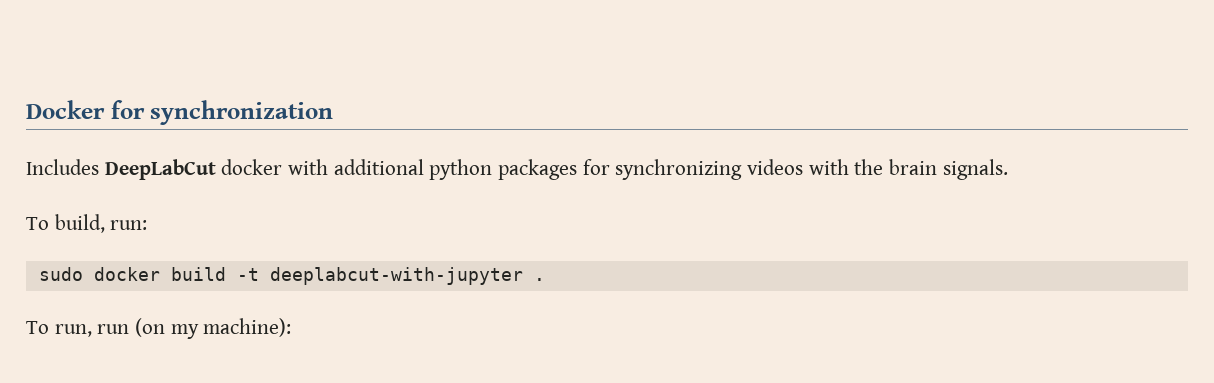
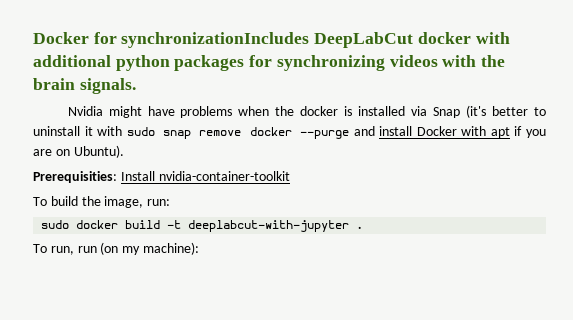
[150,100,334,125] [26,159,99,175] synchronization // Includes -> [121,32,310,48] synchronizationIncludes
[26,214,105,233] To build, -> [67,105,546,118] [33,126,546,139] [33,145,124,158] [33,171,290,183] [33,196,144,208] Nvidia might have problems when the docker is installed via Snap (it's better to uninstall it with sudo snap remove docker --purge and install Docker with apt if you are on Ubuntu). // Prerequisities: Install nvidia-container-toolkit // To build the image,

